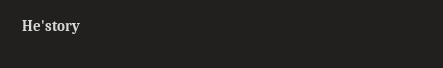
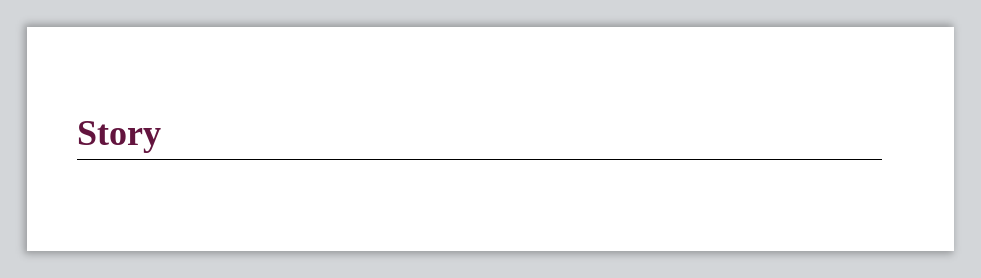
[22,20,80,34] He'story -> [77,121,161,153] Story

